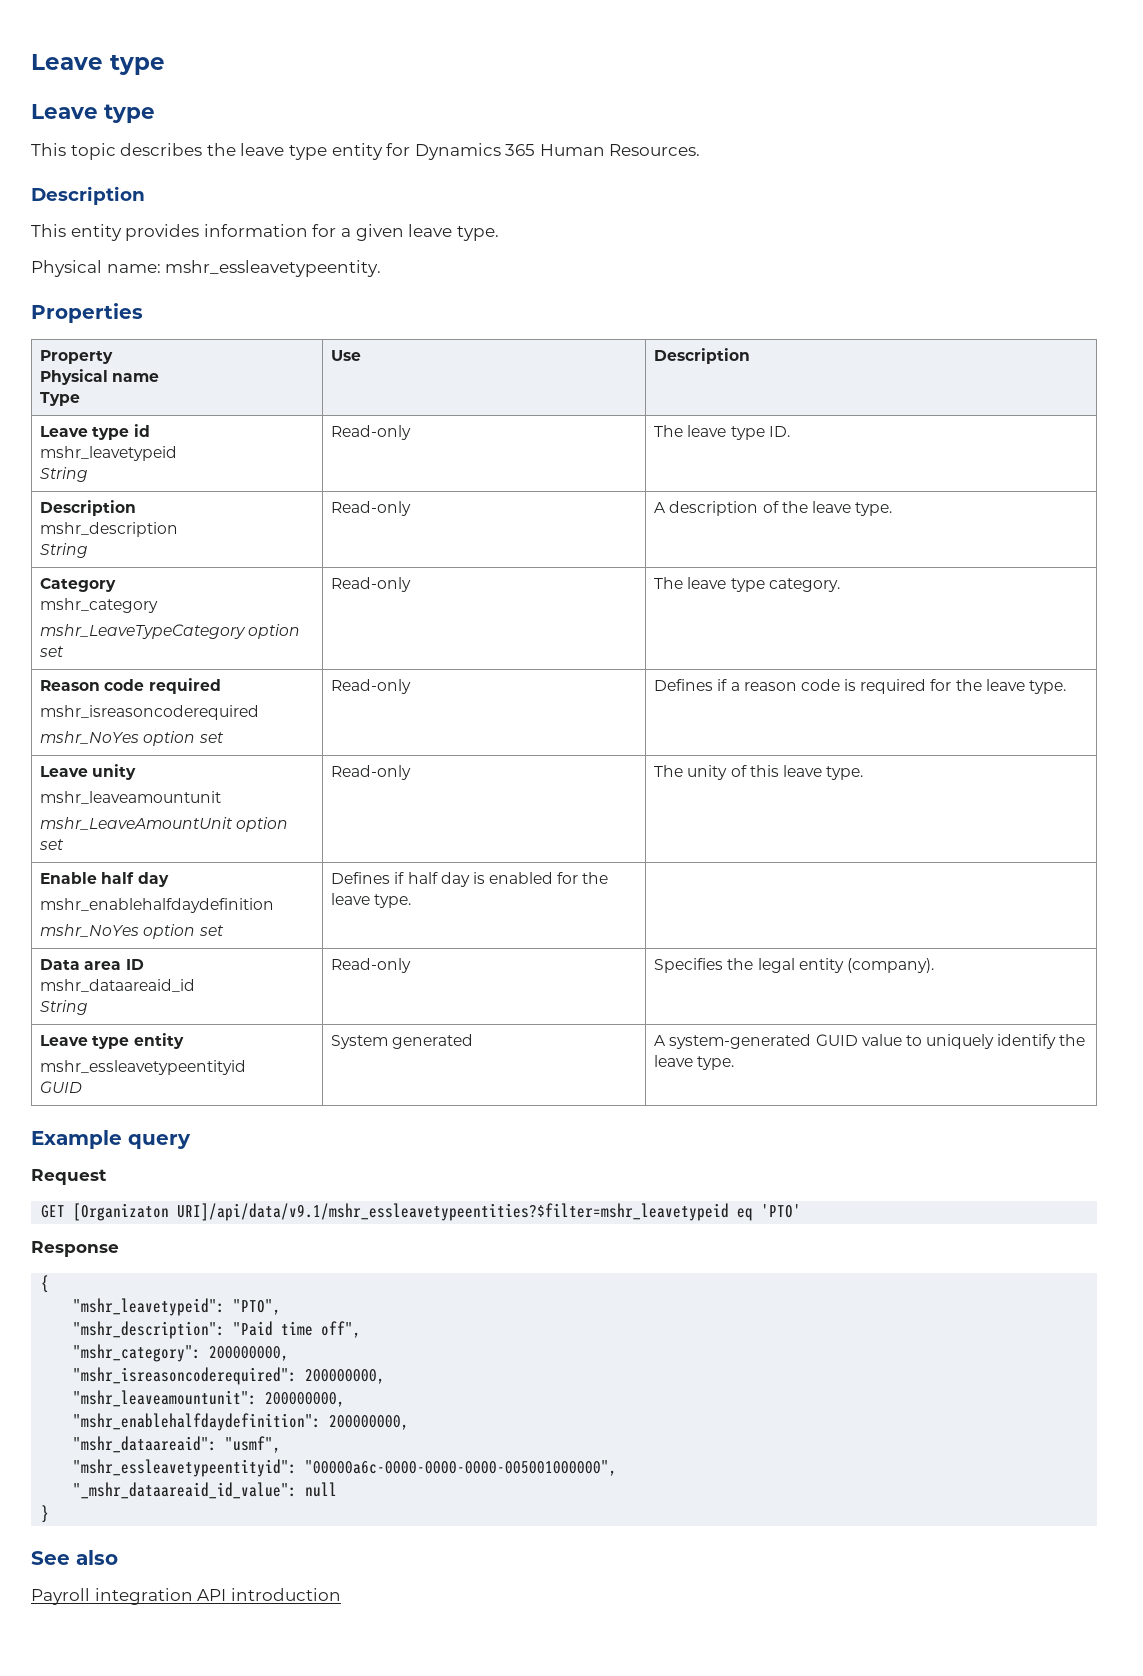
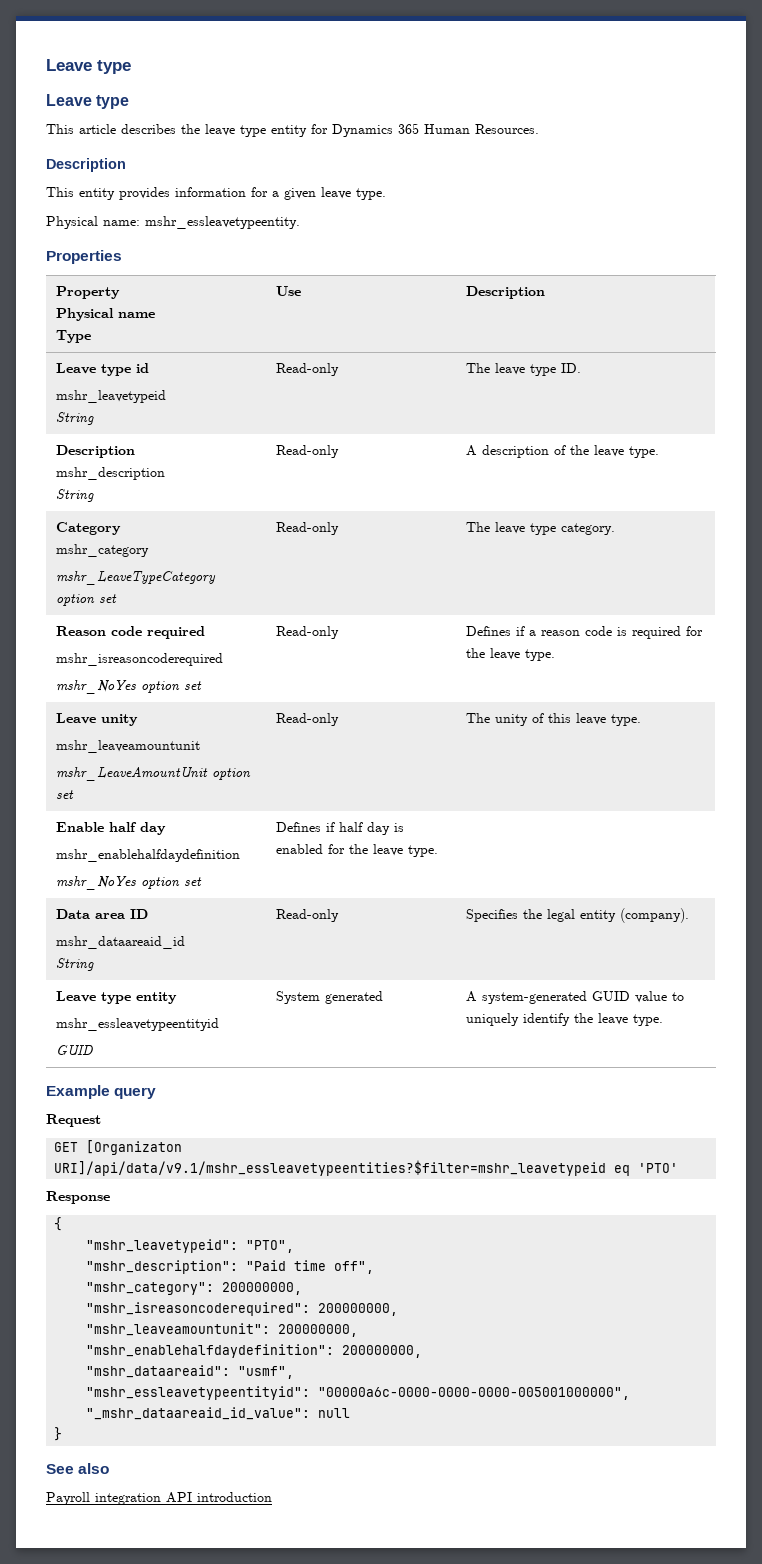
[70,143,116,160] topic -> [79,124,116,134] article

